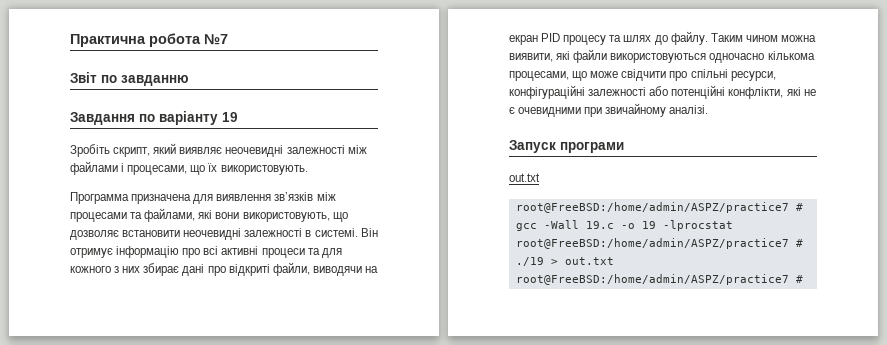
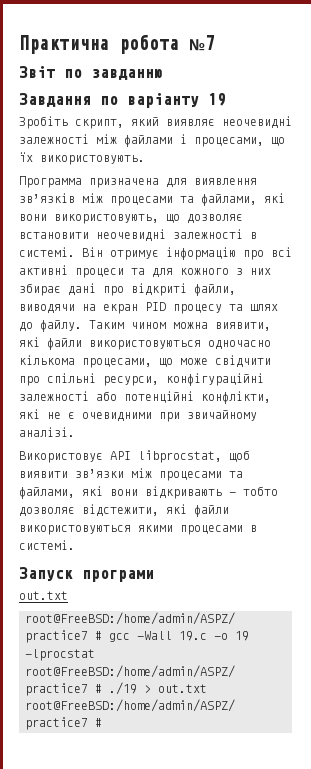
(709, 109) none -> [19,450,250,463] [19,468,243,481] [19,486,278,499] [19,504,229,517] [19,525,257,535] [19,540,75,550] // Використовує API libprocstat, щоб виявити зв’язки між процесами та файлами, які вони відкривають — тобто дозволяє відстежити, які файли використовуються якими процесами в системі.

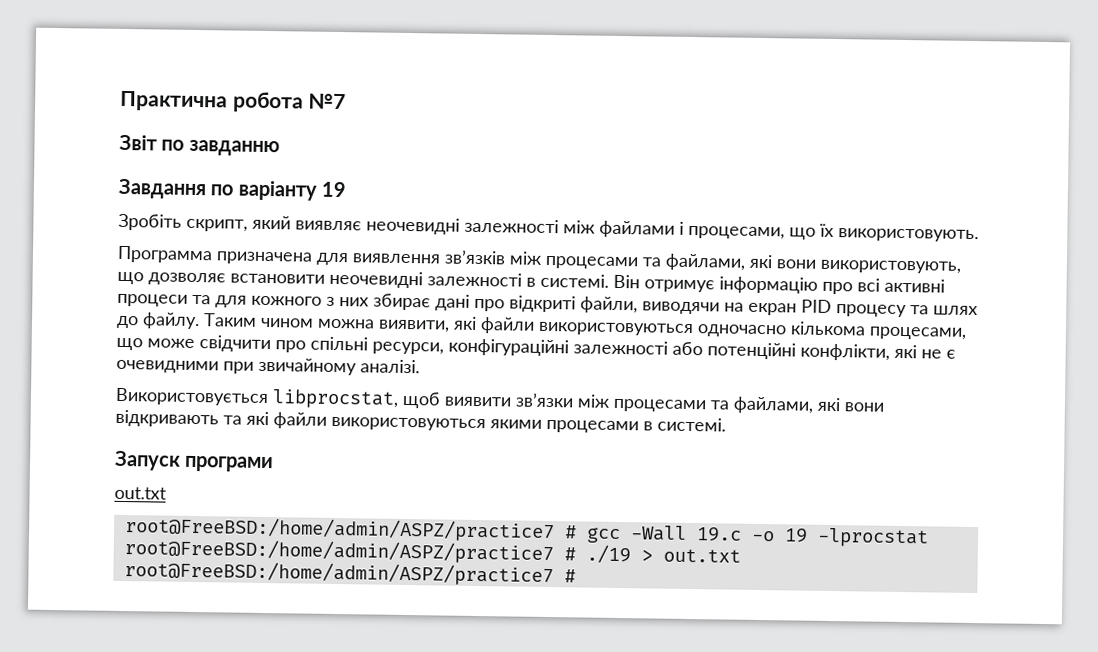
[19,451,131,463] Використовує API -> [115,387,269,407] Використовується
[229,486,278,496] [19,504,159,517] — тобто дозволяє відстежити, -> [223,415,242,425] та

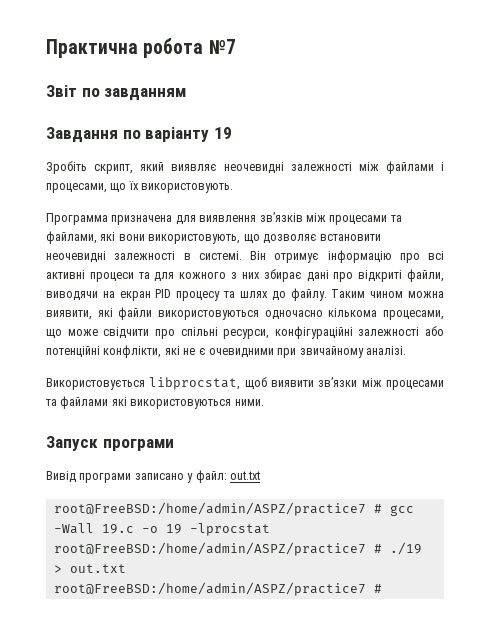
[188,139,280,157] завданню -> [104,88,187,101] завданням
[733,396,884,414] [115,409,726,434] [114,450,275,473] файлами, які вони відкривають та які файли використовуються якими процесами в системі. // Запуск програми // -> [60,396,264,409] [46,436,174,451] [46,470,227,483] файлами які використовуються ними. // Запуск програми // Вивід програми записано у файл:

